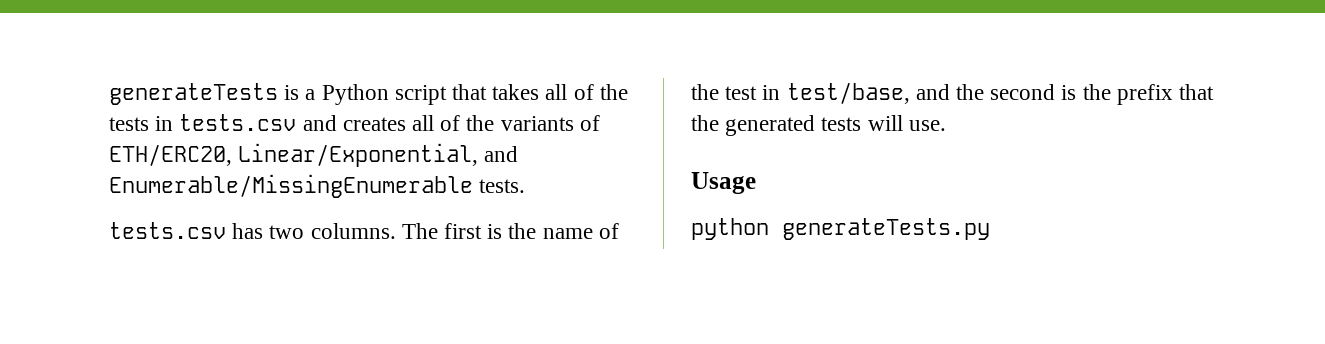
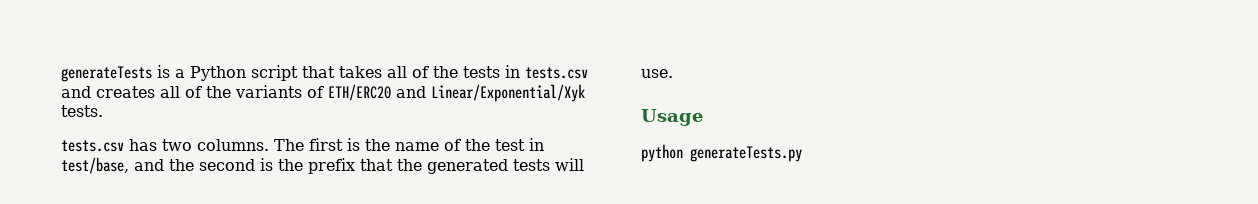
[109,143,519,167] [109,174,473,198] ETH/ERC20, Linear/Exponential, and Enumerable/MissingEnumerable -> [328,84,585,102] ETH/ERC20 and Linear/Exponential/Xyk

